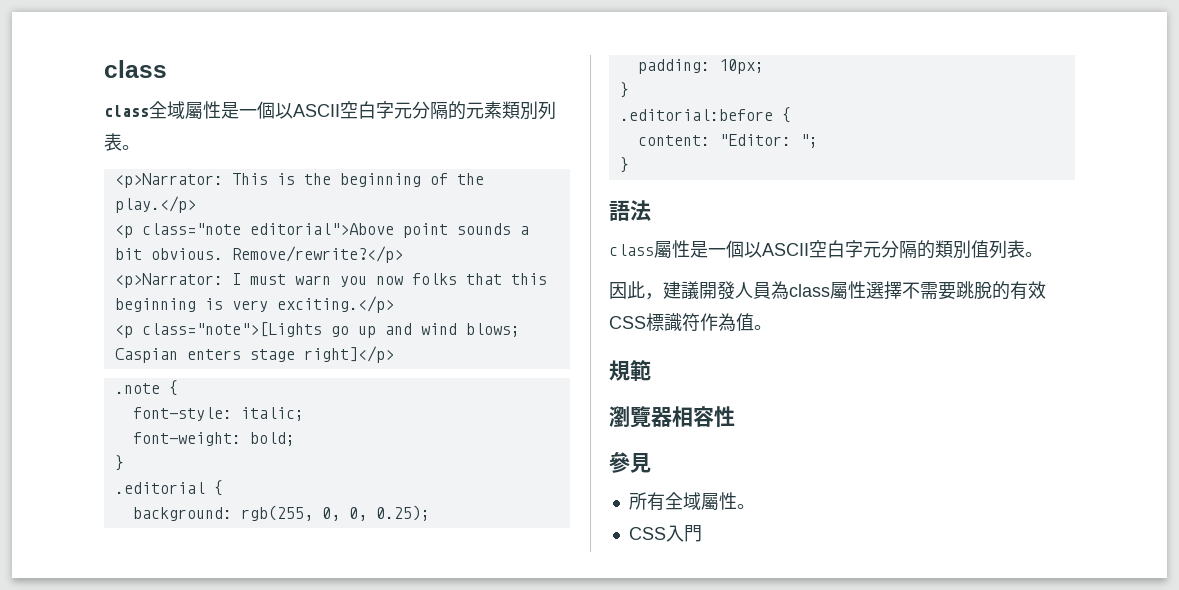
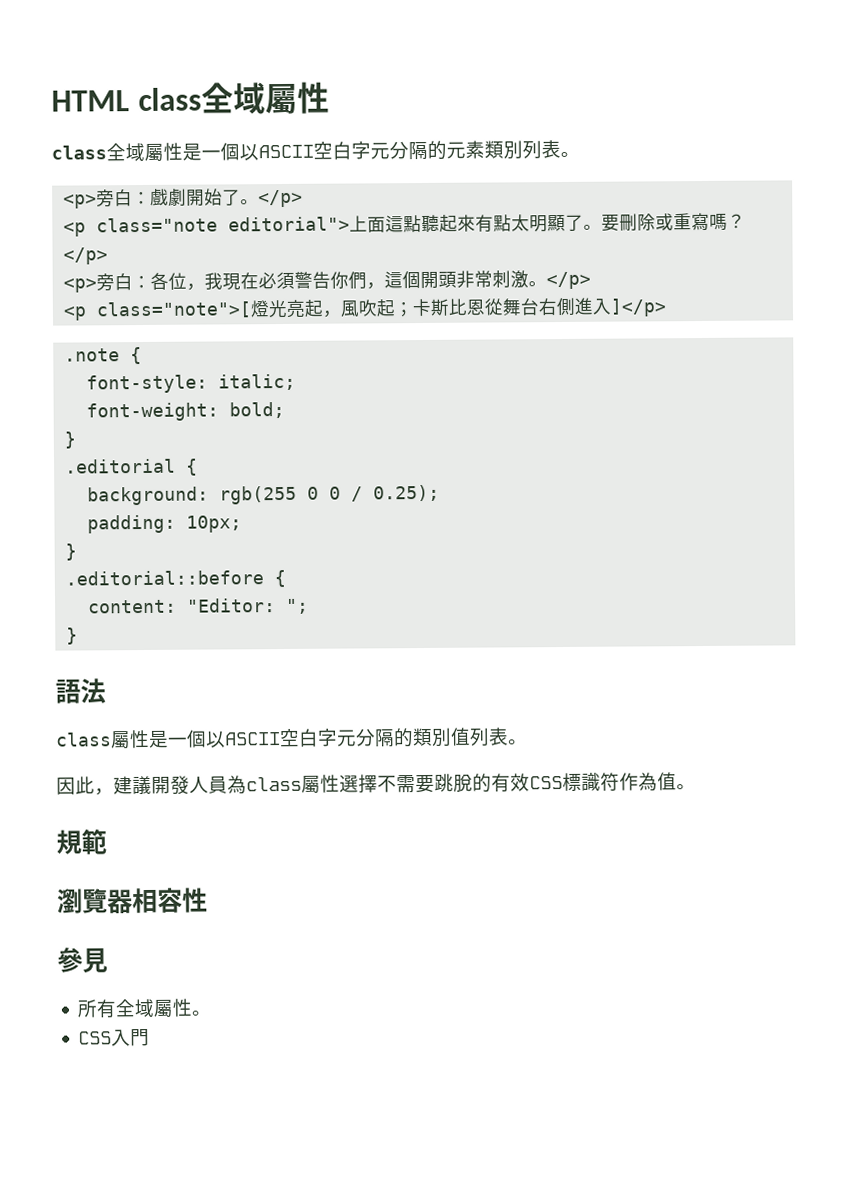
[104,60,167,78] class -> [51,81,330,115] HTML class全域屬性
[114,173,484,188] [114,196,196,213] [114,223,529,238] [114,246,403,263] [114,273,547,288] [114,296,394,313] [114,322,520,338] [114,346,394,363] <p>Narrator: This is the beginning of the play.</p> // <p class="note editorial">Above point sounds a bit obvious. Remove/rewrite?</p> // <p>Narrator: I must warn you now folks that this beginning is very exciting.</p> // <p class="note">[Lights go up and wind blows; Caspian enters stage right]</p> -> [63,188,304,209] [63,212,747,237] [63,247,109,265] [63,270,592,293] [63,297,668,321] <p>旁白：戲劇開始了。</p> // <p class="note editorial">上面這點聽起來有點太明顯了。要刪除或重寫嗎？</p> // <p>旁白：各位，我現在必須警告你們，這個開頭非常刺激。</p> // <p class="note">[燈光亮起，風吹起；卡斯比恩從舞台右側進入]</p>
[240,505,367,521] rgb(255, 0, 0, -> [219,485,364,505] rgb(255 0 0 /
[619,109,773,121] .editorial:before -> [65,570,265,586] .editorial::before

